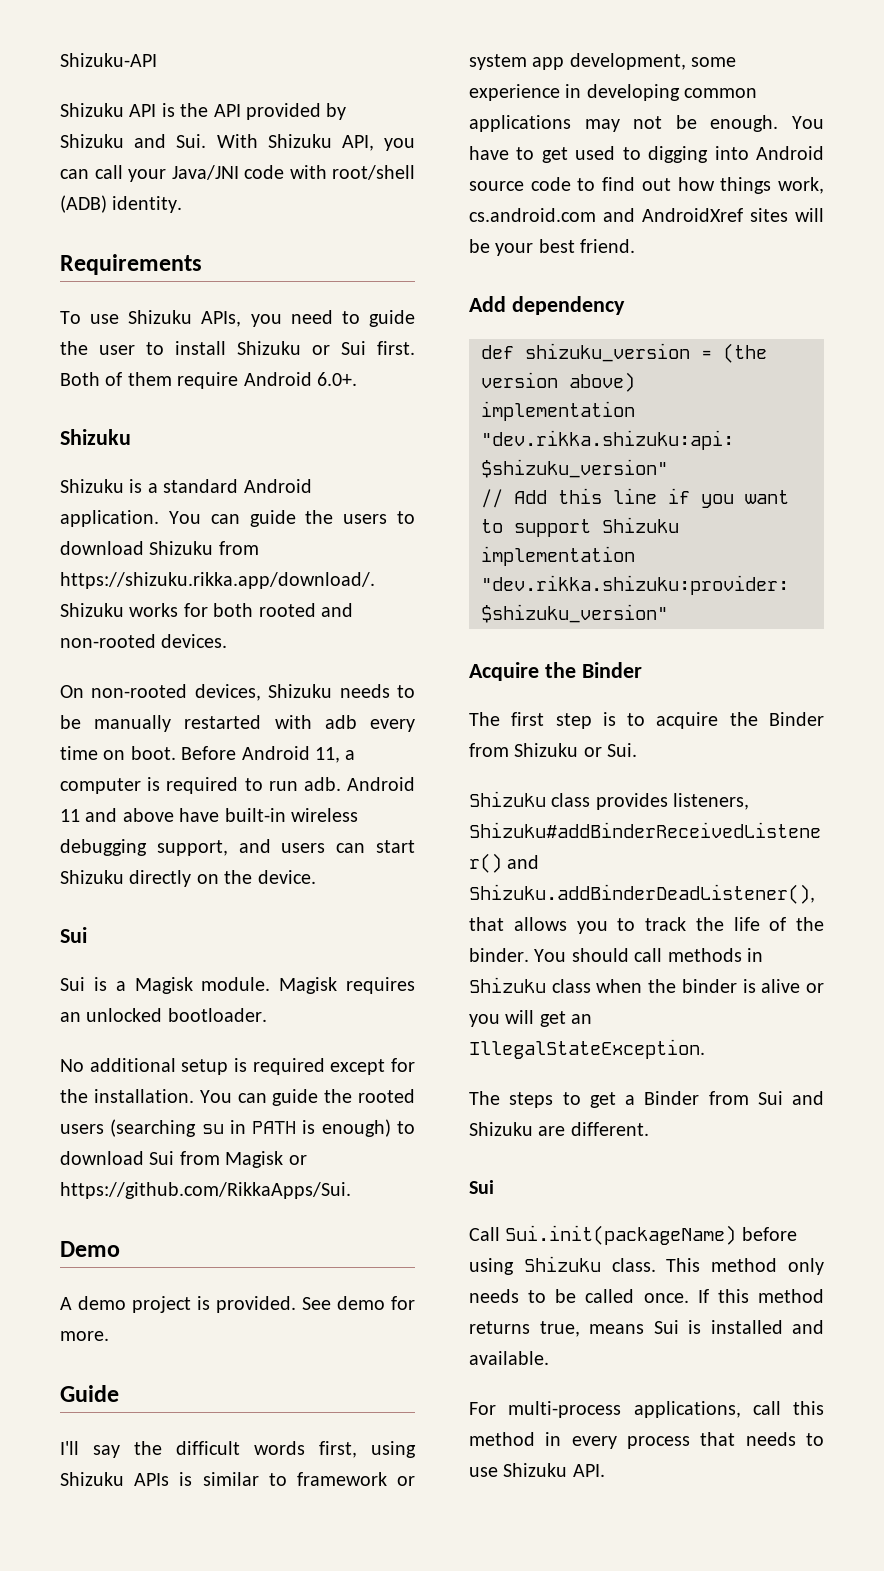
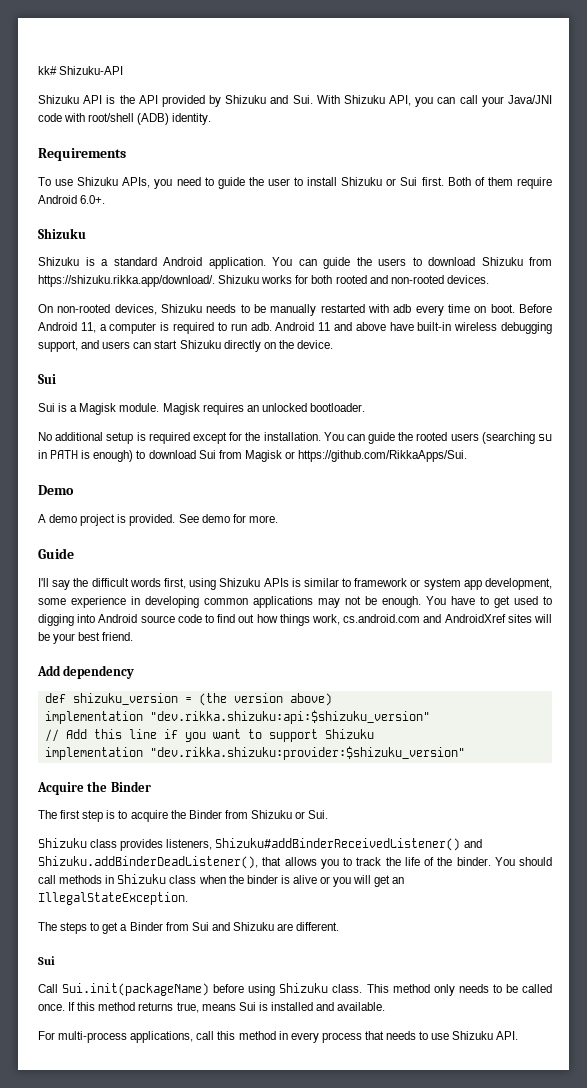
(60, 60) none -> [38,66,57,75] kk#

